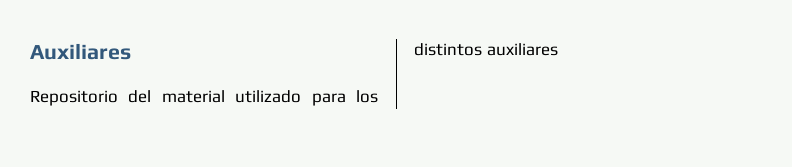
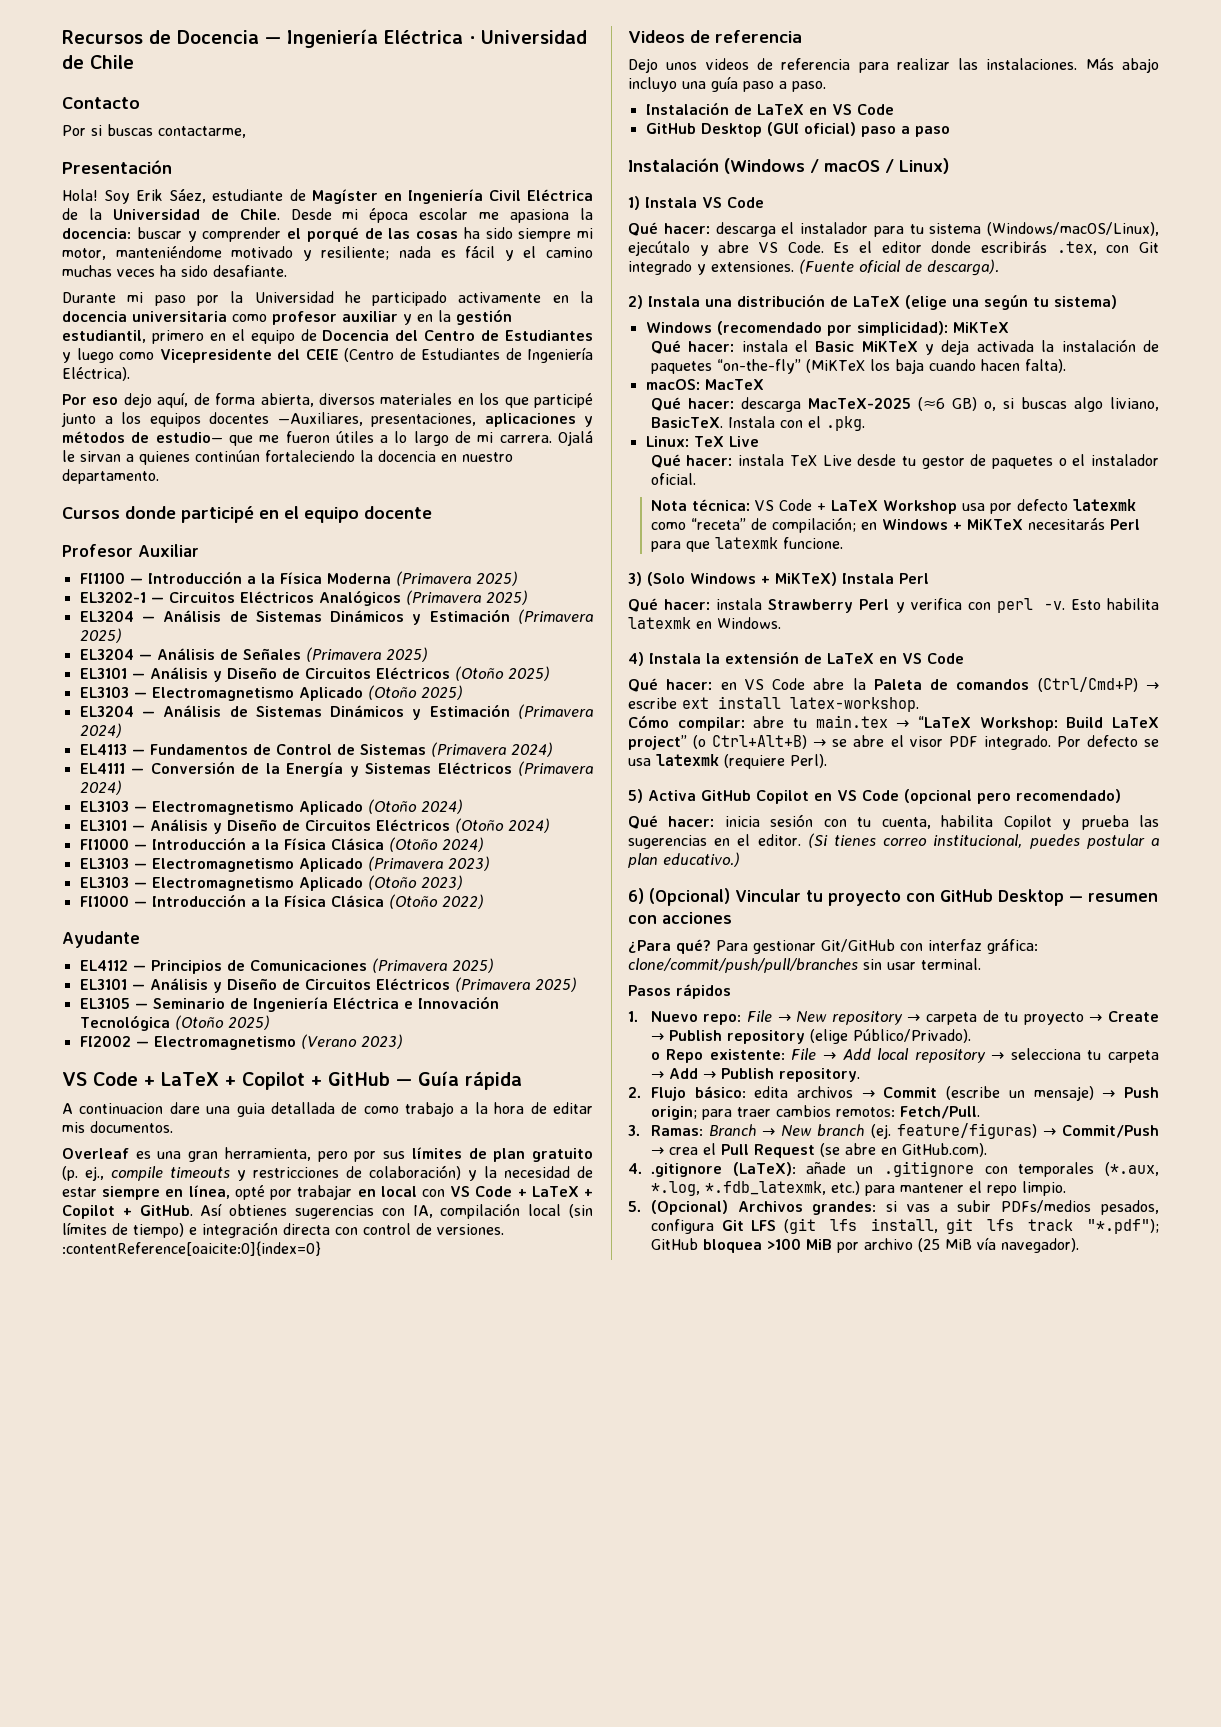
[30,43,131,60] [30,90,378,106] [414,43,558,56] Auxiliares // Repositorio del material utilizado para los distintos auxiliares -> [62,29,587,48] [62,55,134,69] [62,97,140,109] [62,124,246,138] [62,160,172,174] [62,189,593,204] [62,208,594,223] [62,227,593,242] [62,246,594,261] [62,265,287,277] [62,291,593,306] [62,310,512,325] [62,329,593,344] [62,347,593,363] [62,367,130,381] [62,392,594,408] [61,412,593,427] [62,431,594,446] [62,450,513,465] [62,469,159,484] [62,506,432,523] [62,544,199,557] [79,571,518,586] [79,590,528,606] [79,609,593,625] [79,628,122,643] [79,647,428,662] [79,666,550,682] [79,685,463,701] [79,704,593,720] [79,723,122,738] [79,742,553,757] [79,761,593,777] [79,780,122,795] [79,799,463,815] [79,818,550,834] [79,837,484,852] [79,856,490,872] [79,875,463,891] [79,894,484,909] [62,931,140,948] [79,958,494,974] [79,977,577,993] [79,997,499,1012] [79,1015,270,1031] [79,1034,403,1050] [62,1071,522,1090] [62,1102,593,1117] [62,1121,173,1133] [62,1147,594,1162] [62,1165,593,1181] [62,1185,593,1200] [62,1203,593,1219] [62,1222,504,1238] [62,1241,321,1256] [628,30,802,43] [628,58,1159,73] [628,76,826,92] [645,103,894,115] [645,122,950,137] [628,158,949,174] [628,196,764,210] [628,222,1159,237] [628,241,1159,256] [628,259,999,276] [628,295,1117,310] [645,321,1009,336] [650,339,1159,355] [650,359,1066,374] [645,379,764,390] [650,397,1159,412] [650,416,865,431] [645,436,759,447] [650,454,1160,469] [650,473,696,485] [650,499,1136,514] [650,517,1140,533] [650,537,843,552] [628,572,929,586] [628,598,1159,613] [628,617,781,629] [628,652,964,666] [628,677,1159,692] [628,696,919,712] [628,715,1160,731] [628,735,1159,750] [628,754,827,769] [628,789,1121,804] [628,814,1159,830] [628,833,1159,849] [628,852,740,868] [628,888,1158,906] [628,912,732,924] [628,939,1038,954] [628,958,981,973] [628,984,731,999] [628,1010,1159,1025] [650,1029,971,1044] [650,1048,1159,1063] [650,1068,860,1082] [628,1086,1159,1101] [650,1105,980,1120] [628,1123,1159,1139] [650,1143,987,1158] [628,1161,1159,1177] [650,1181,1066,1196] [628,1200,1159,1215] [650,1218,1159,1234] [650,1237,1079,1253] Recursos de Docencia — Ingeniería Eléctrica · Universidad de Chile // Contacto // Por si buscas contactarme, // Presentación // Hola! Soy Erik Sáez, estudiante de Magíster en Ingeniería Civil Eléctrica de la Universidad de Chile. Desde mi época escolar me apasiona la docencia: buscar y comprender el porqué de las cosas ha sido siempre mi motor, manteniéndome motivado y resiliente; nada es fácil y el camino muchas veces ha sido desafiante. // Durante mi paso por la Universidad he participado activamente en la docencia universitaria como profesor auxiliar y en la gestión estudiantil, primero en el equipo de Docencia del Centro de Estudiantes y luego como Vicepresidente del CEIE (Centro de Estudiantes de Ingeniería Eléctrica). // Por eso dejo aquí, de forma abierta, diversos materiales en los que participé junto a los equipos docentes —Auxiliares, presentaciones, aplicaciones y métodos de estudio— que me fueron útiles a lo largo de mi carrera. Ojalá le sirvan a quienes continúan fortaleciendo la docencia en nuestro departamento. // Cursos donde participé en el equipo docente // Profesor Auxiliar // FI1100 — Introducción a la Física Moderna (Primavera 2025) // EL3202-1 — Circuitos Eléctricos Analógicos (Primavera 2025) // EL3204 — Análisis de Sistemas Dinámicos y Estimación (Primavera 2025) // EL3204 — Análisis de Señales (Primavera 2025) // EL3101 — Análisis y Diseño de Circuitos Eléctricos (Otoño 2025) // EL3103 — Electromagnetismo Aplicado (Otoño 2025) // EL3204 — Análisis de Sistemas Dinámicos y Estimación (Primavera 2024) // EL4113 — Fundamentos de Control de Sistemas (Primavera 2024) // EL4111 — Conversión de la Energía y Sistemas Eléctricos (Primavera 2024) // EL3103 — Electromagnetismo Aplicado (Otoño 2024) // EL3101 — Análisis y Diseño de Circuitos Eléctricos (Otoño 2024) // FI1000 — Introducción a la Física Clásica (Otoño 2024) // EL3103 — Electromagnetismo Aplicado (Primavera 2023) // EL3103 — Electromagnetismo Aplicado (Otoño 2023) // FI1000 — Introducción a la Física Clásica (Otoño 2022) // Ayudante // EL4112 — Principios de Comunicaciones (Primavera 2025) // EL3101 — Análisis y Diseño de Circuitos Eléctricos (Primavera 2025) // EL3105 — Seminario de Ingeniería Eléctrica e Innovación Tecnológica (Otoño 2025) // FI2002 — Electromagnetismo (Verano 2023) // VS Code + LaTeX + Copilot + GitHub — Guía rápida // A continuacion dare una guia detallada de como trabajo a la hora de editar mis documentos. // Overleaf es una gran herramienta, pero por sus límites de plan gratuito (p. ej., compile timeouts y restricciones de colaboración) y la necesidad de estar siempre en línea, opté por trabajar en local con VS Code + LaTeX + Copilot + GitHub. Así obtienes sugerencias con IA, compilación local (sin límites de tiempo) e integración directa con control de versiones. :contentReference[oaicite:0]{index=0} // Videos de referencia // Dejo unos videos de referencia para realizar las instalaciones. Más abajo incluyo una guía paso a paso. // Instalación de LaTeX en VS Code // GitHub Desktop (GUI oficial) paso a paso // Instalación (Windows / macOS / Linux) // 1) Instala VS Code // Qué hacer: descarga el instalador para tu sistema (Windows/macOS/Linux), ejecútalo y abre VS Code. Es el editor donde escribirás .tex, con Git integrado y extensiones. (Fuente oficial de descarga). // 2) Instala una distribución de LaTeX (elige una según tu sistema) // Windows (recomendado por simplicidad): MiKTeX // Qué hacer: instala el Basic MiKTeX y deja activada la instalación de paquetes “on-the-fly” (MiKTeX los baja cuando hacen falta). // macOS: MacTeX // Qué hacer: descarga MacTeX-2025 (≈6 GB) o, si buscas algo liviano, BasicTeX. Instala con el .pkg. // Linux: TeX Live // Qué hacer: instala TeX Live desde tu gestor de paquetes o el instalador oficial. // Nota técnica: VS Code + LaTeX Workshop usa por defecto latexmk como “receta” de compilación; en Windows + MiKTeX necesitarás Perl para que latexmk funcione. // 3) (Solo Windows + MiKTeX) Instala Perl // Qué hacer: instala Strawberry Perl y verifica con perl -v. Esto habilita latexmk en Windows. // 4) Instala la extensión de LaTeX en VS Code // Qué hacer: en VS Code abre la Paleta de comandos (Ctrl/Cmd+P) → escribe ext install latex-workshop. // Cómo compilar: abre tu main.tex → “LaTeX Workshop: Build LaTeX project” (o Ctrl+Alt+B) → se abre el visor PDF integrado. Por defecto se usa latexmk (requiere Perl). // 5) Activa GitHub Copilot en VS Code (opcional pero recomendado) // Qué hacer: inicia sesión con tu cuenta, habilita Copilot y prueba las sugerencias en el editor. (Si tienes correo institucional, puedes postular a plan educativo.) // 6) (Opcional) Vincular tu proyecto con GitHub Desktop — resumen con acciones // ¿Para qué? Para gestionar Git/GitHub con interfaz gráfica: clone/commit/push/pull/branches sin usar terminal. // Pasos rápidos // 1. Nuevo repo: File → New repository → carpeta de tu proyecto → Create → Publish repository (elige Público/Privado). // o Repo existente: File → Add local repository → selecciona tu carpeta → Add → Publish repository. // 2. Flujo básico: edita archivos → Commit (escribe un mensaje) → Push origin; para traer cambios remotos: Fetch/Pull. // 3. Ramas: Branch → New branch (ej. feature/figuras) → Commit/Push → crea el Pull Request (se abre en GitHub.com). // 4. .gitignore (LaTeX): añade un .gitignore con temporales (*.aux, *.log, *.fdb_latexmk, etc.) para mantener el repo limpio. // 5. (Opcional) Archivos grandes: si vas a subir PDFs/medios pesados, configura Git LFS (git lfs install, git lfs track "*.pdf"); GitHub bloquea >100 MiB por archivo (25 MiB vía navegador).

